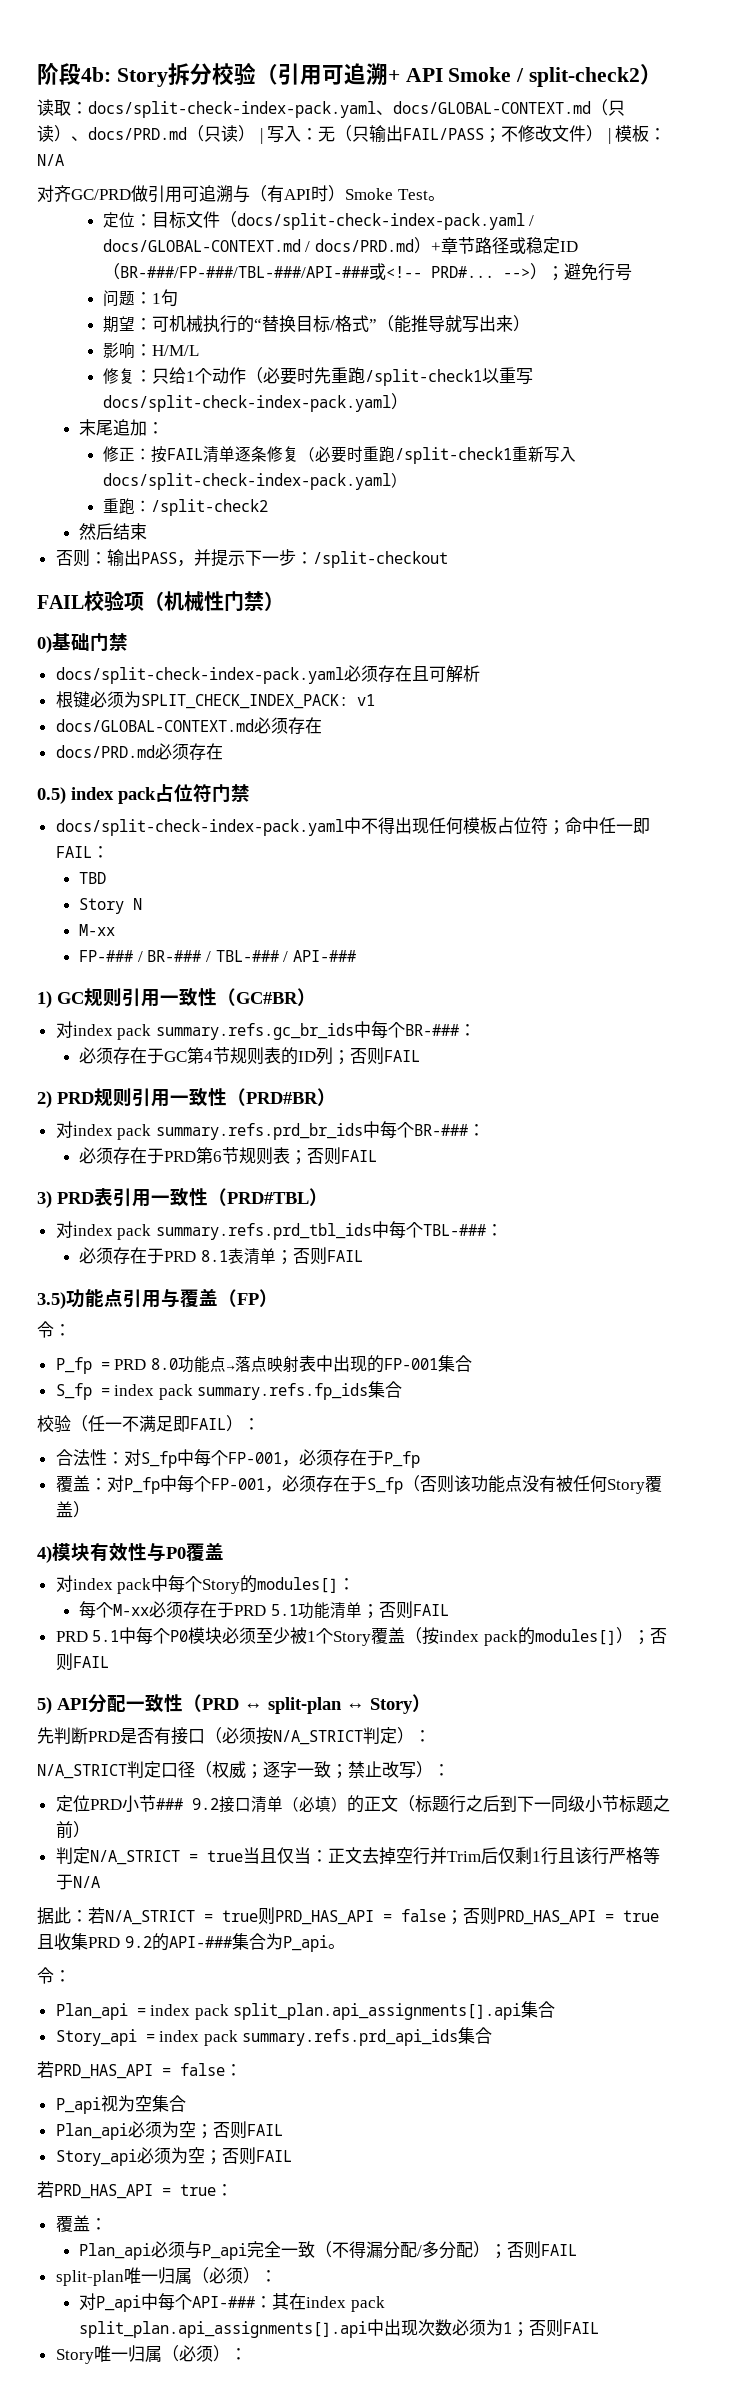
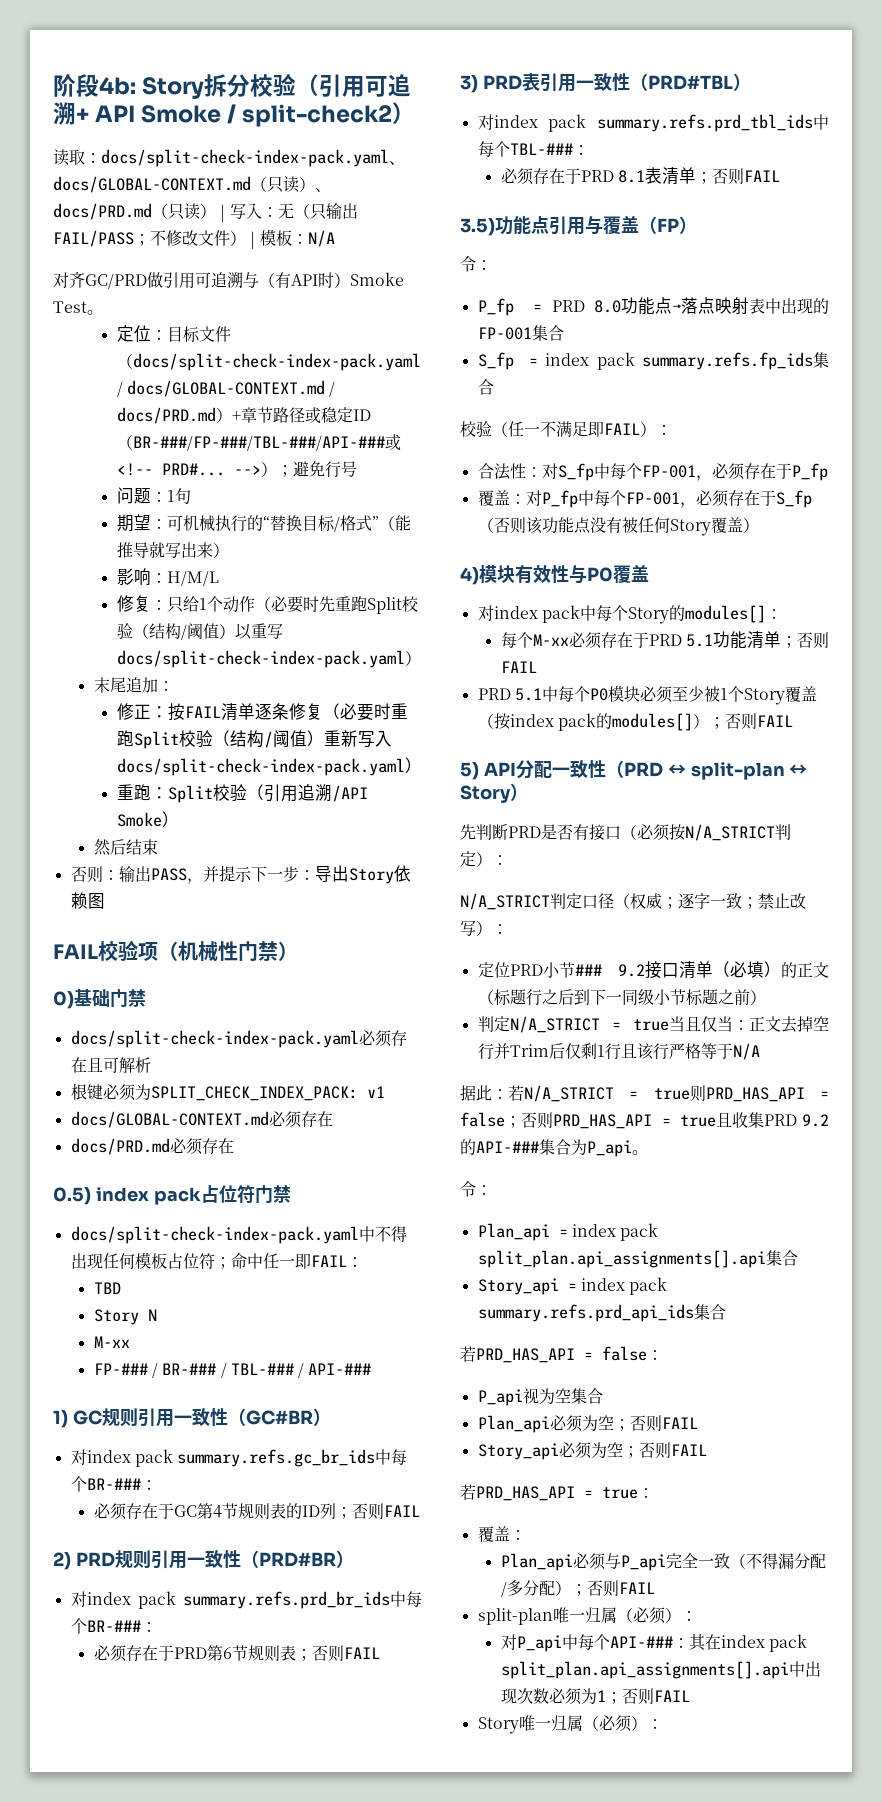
[364,369,482,386] /split-check1 -> [366,596,419,614] [116,623,235,640] Split校验（结构/阈值）
[394,447,512,464] /split-check1 -> [133,730,324,749] Split校验（结构/阈值）
[150,499,268,516] /split-check2 -> [167,784,368,803] [116,811,179,827] Split校验（引用追溯/API Smoke）
[312,551,448,568] /split-checkout -> [314,865,411,884] [70,892,105,909] 导出Story依赖图

